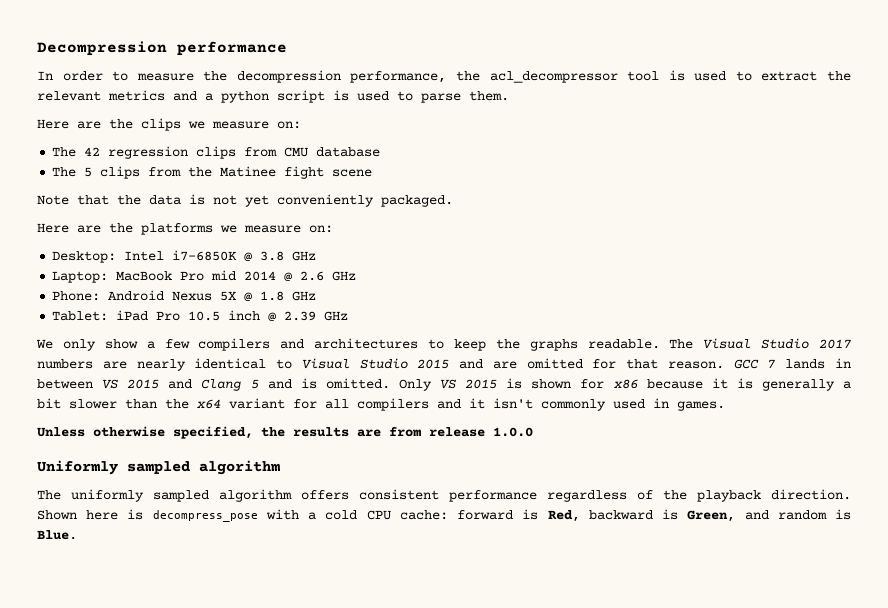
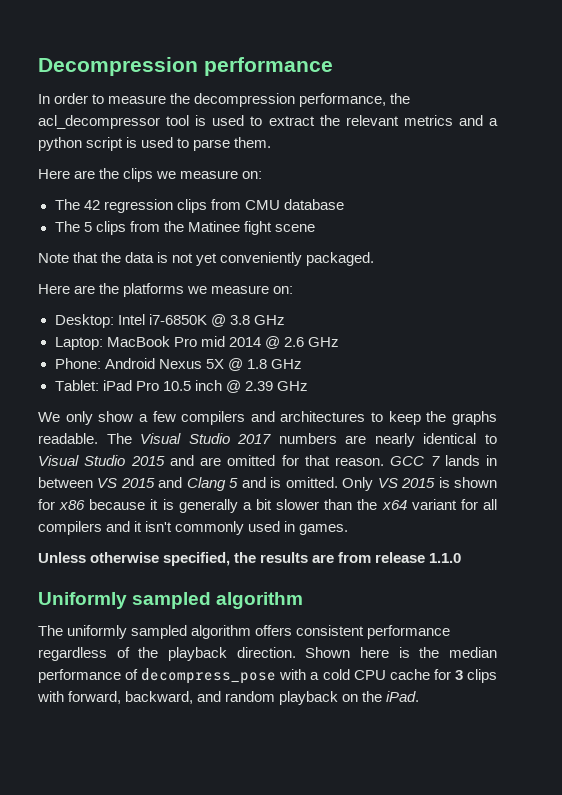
[493,427,533,437] 1.0.0 -> [429,553,462,563] 1.1.0
(144, 514) none -> [419,647,498,658] [38,669,139,683] the median performance of
[399,509,852,522] [37,530,77,540] cache: forward is Red, backward is Green, and random is Blue. -> [389,669,498,683] [37,691,420,705] cache for 3 clips with forward, backward, and random playback on the iPad.

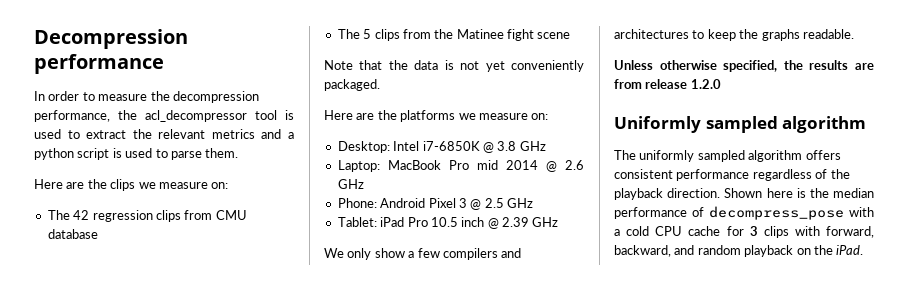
[158,358,267,371] Nexus 5X @ 1.8 -> [428,198,504,210] Pixel 3 @ 2.5
[106,433,497,447] [38,455,497,466] [38,477,497,491] [38,499,498,513] [38,521,349,535] The Visual Studio 2017 numbers are nearly identical to Visual Studio 2015 and are omitted for that reason. GCC 7 lands in between VS 2015 and Clang 5 and is omitted. Only VS 2015 is shown for x86 because it is generally a bit slower than the x64 variant for all compilers and it isn't commonly used in games. -> (854, 34) none
[429,553,462,563] 1.1.0 -> [690,79,721,89] 1.2.0

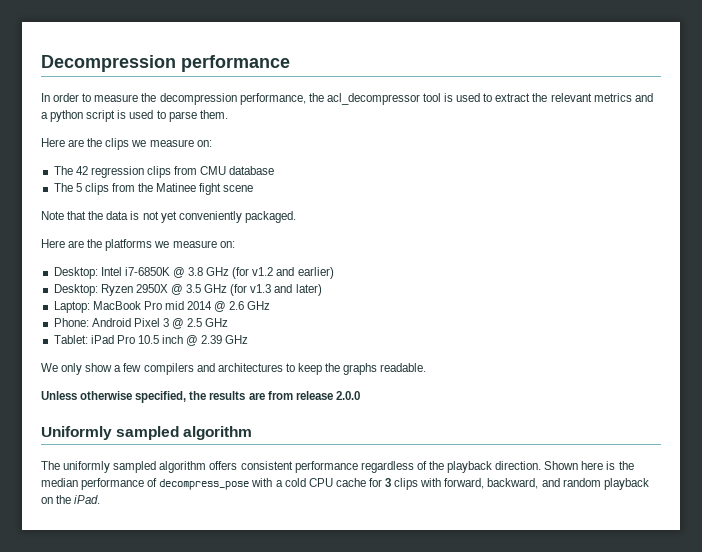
(546, 146) none -> [232,267,334,279] [53,284,322,296] (for v1.2 and earlier) // Desktop: Ryzen 2950X @ 3.5 GHz (for v1.3 and later)
[690,79,721,89] 1.2.0 -> [335,391,360,400] 2.0.0

